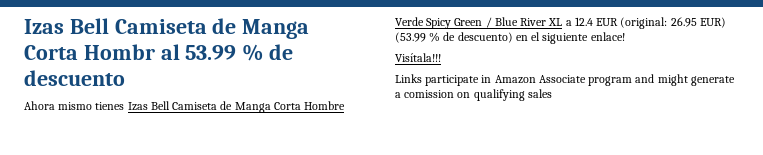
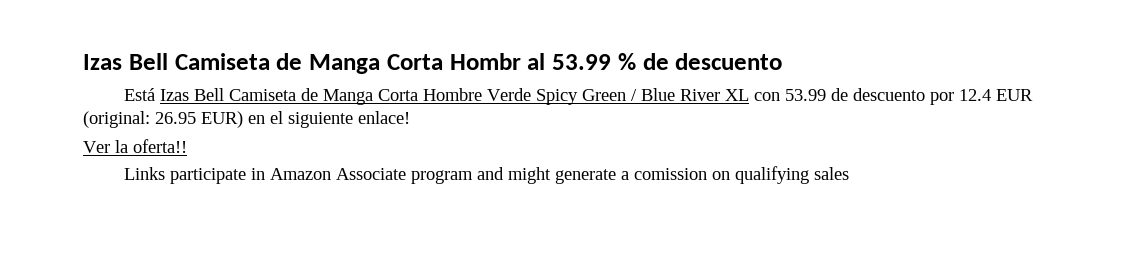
[24,101,125,110] Ahora mismo tienes -> [123,88,155,101] Está
[565,20,572,26] a -> [753,88,954,105] con 53.99 de descuento por
[395,32,513,43] (53.99 % de descuento) -> (243, 119) none
[395,53,441,62] Visítala!!! -> [83,139,187,153] Ver la oferta!!

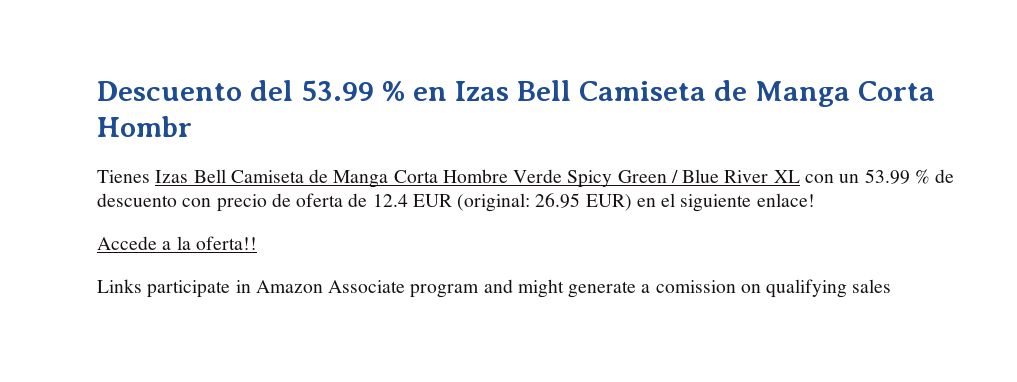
(83, 62) none -> [97,80,447,101] Descuento del 53.99 % en
[527,53,783,70] [123,88,155,101] al 53.99 % de descuento // Está -> [97,170,150,183] // Tienes
[784,88,954,105] 53.99 de descuento por -> [839,169,955,184] [97,193,368,212] un 53.99 % de descuento con precio de oferta de
[83,141,110,153] Ver -> [97,236,172,250] Accede a

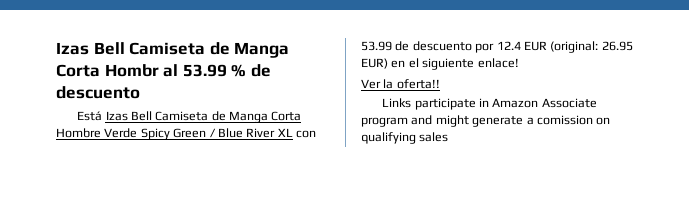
[97,80,447,101] Descuento del 53.99 % en -> (56, 48) none
[97,170,150,183] // Tienes -> [163,64,271,77] [56,86,140,99] [77,111,103,121] al 53.99 % de descuento // Está
[839,169,955,184] [97,193,368,212] un 53.99 % de descuento con precio de oferta de -> [361,41,495,53] 53.99 de descuento por
[97,236,172,250] Accede a -> [361,79,381,89] Ver

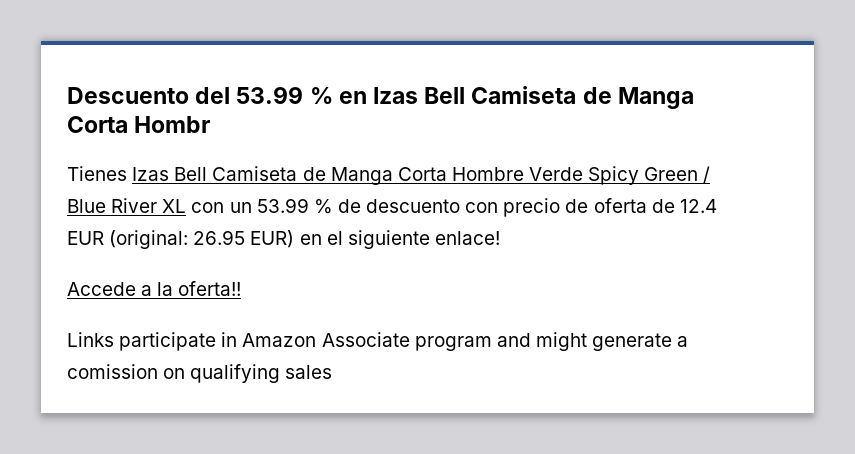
(56, 48) none -> [67,86,367,105] Descuento del 53.99 % en
[163,64,271,77] [56,86,140,99] [77,111,103,121] al 53.99 % de descuento // Está -> [67,166,127,181] // Tienes
[361,41,495,53] 53.99 de descuento por -> [229,198,675,217] un 53.99 % de descuento con precio de oferta de
[361,79,381,89] Ver -> [67,282,153,296] Accede a

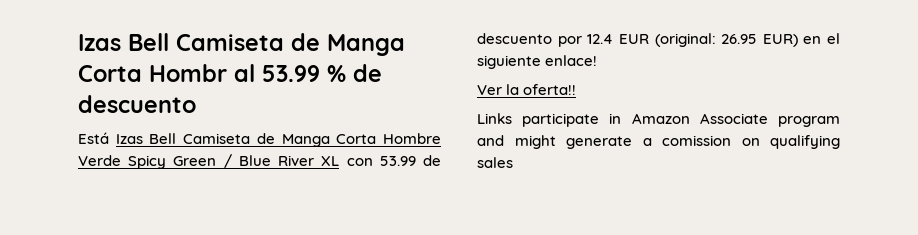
[67,86,367,105] Descuento del 53.99 % en -> (78, 42) none
[67,166,127,181] // Tienes -> [234,64,382,82] [78,95,196,113] [78,132,109,144] al 53.99 % de descuento // Está
[229,198,675,217] un 53.99 % de descuento con precio de oferta de -> [379,155,442,166] [477,33,582,47] 53.99 de descuento por
[67,282,153,296] Accede a -> [477,85,502,95] Ver

